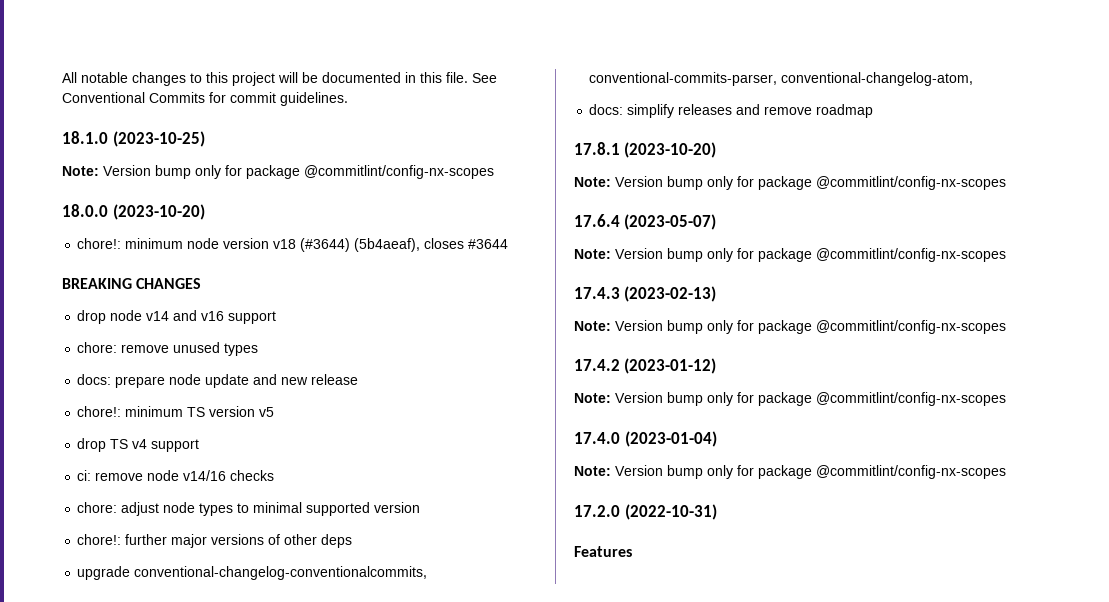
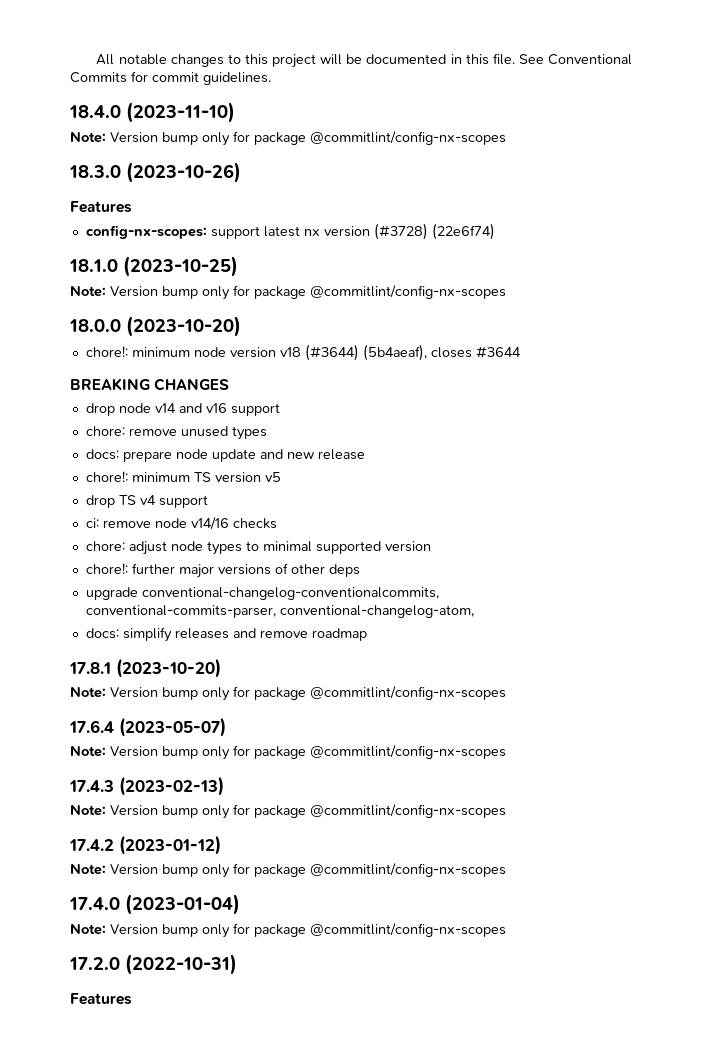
(348, 99) none -> [69,102,235,123] [70,131,506,146] [69,162,241,183] [70,201,132,213] [85,223,495,240] // 18.4.0 (2023-11-10) // Note: Version bump only for package @commitlint/config-nx-scopes // 18.3.0 (2023-10-26) // Features // config-nx-scopes: support latest nx version (#3728) (22e6f74)

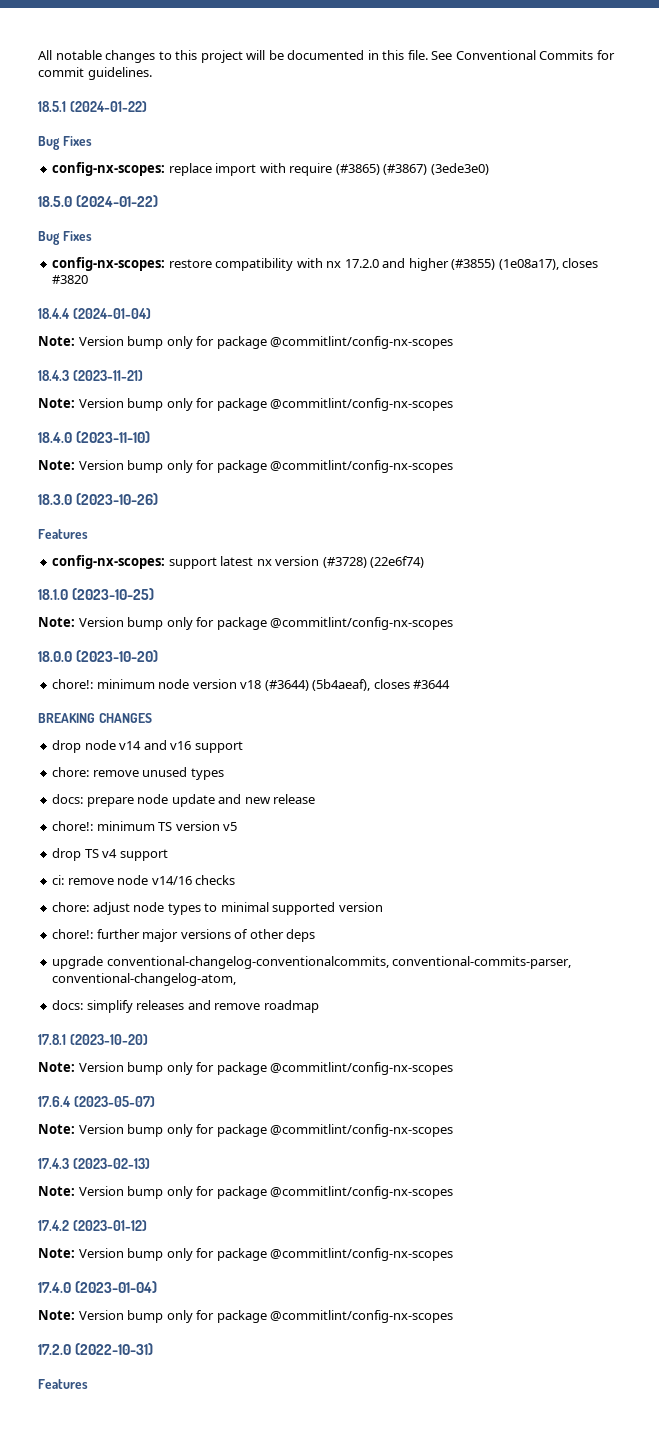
(271, 78) none -> [38,101,147,112] [38,136,92,150] [52,162,489,176] [38,195,159,207] [38,231,92,245] [52,257,599,271] [52,275,89,284] [38,308,151,319] [38,336,454,349] [38,370,143,381] [38,398,454,411] // 18.5.1 (2024-01-22) // Bug Fixes // config-nx-scopes: replace import with require (#3865) (#3867) (3ede3e0) // 18.5.0 (2024-01-22) // Bug Fixes // config-nx-scopes: restore compatibility with nx 17.2.0 and higher (#3855) (1e08a17), closes #3820 // 18.4.4 (2024-01-04) // Note: Version bump only for package @commitlint/config-nx-scopes // 18.4.3 (2023-11-21) // Note: Version bump only for package @commitlint/config-nx-scopes

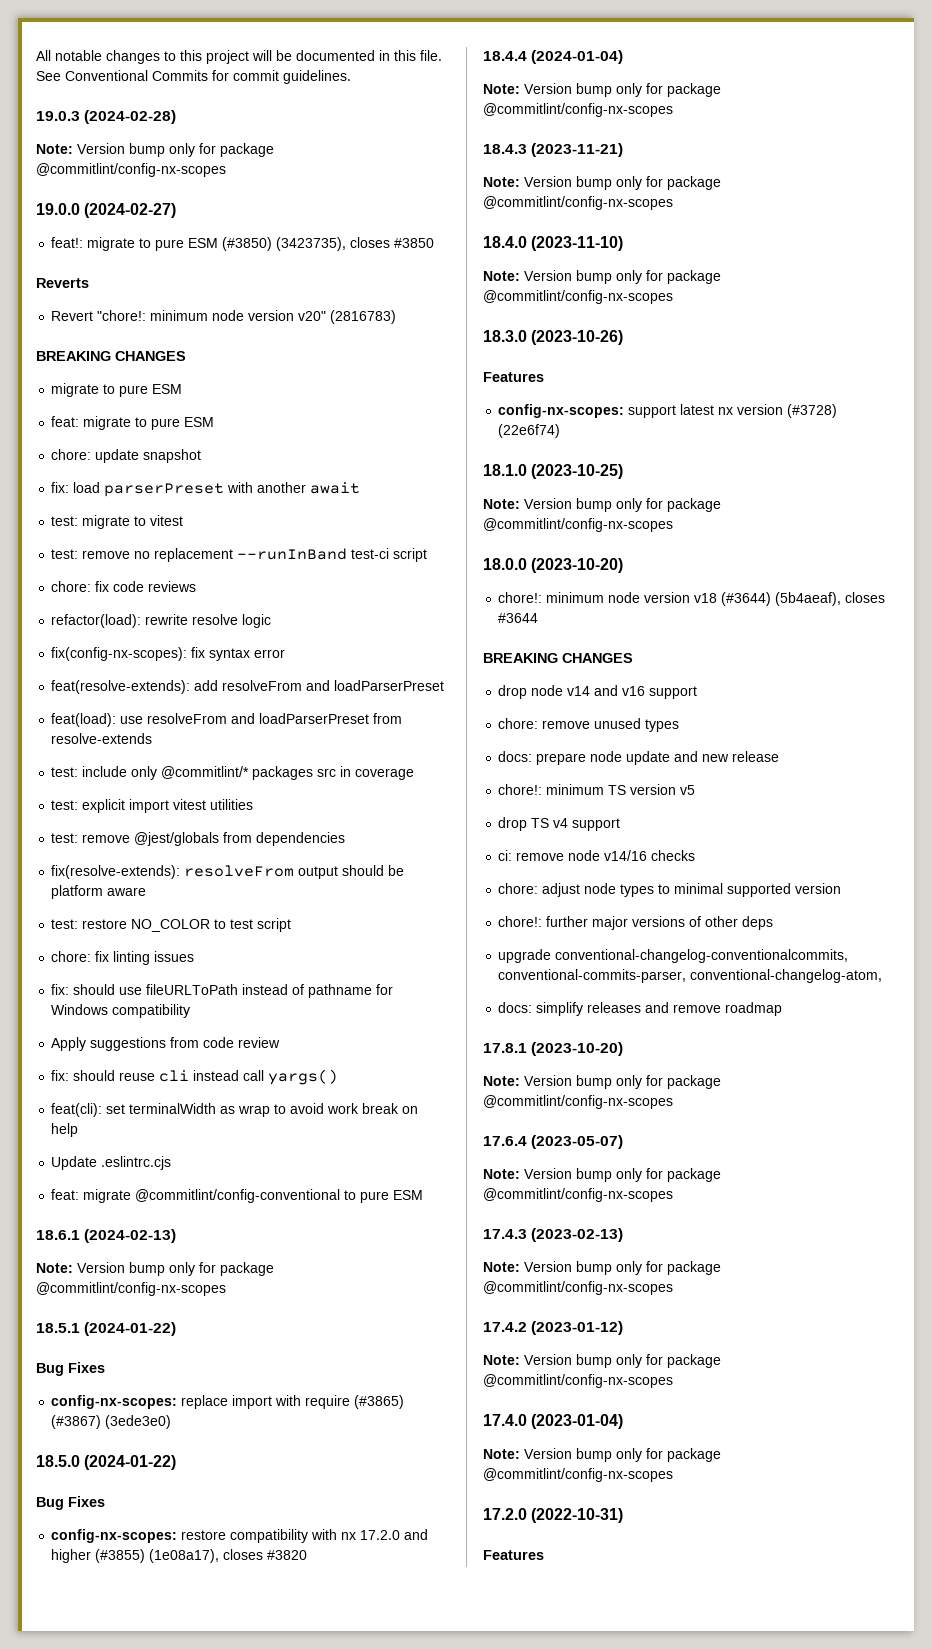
(152, 73) none -> [36,110,177,124] [36,143,274,157] [36,163,226,177] [36,203,177,218] [51,237,435,251] [36,278,89,288] [51,310,397,324] [36,351,186,361] [51,383,183,397] [51,416,215,430] [51,449,202,463] [51,482,361,497] [51,515,184,529] [51,548,428,562] [51,581,197,592] [51,614,272,628] [51,647,286,661] [51,680,445,694] [51,713,403,727] [51,733,153,744] [51,766,415,780] [51,799,254,813] [51,832,346,846] [51,865,405,879] [51,885,147,899] [51,918,292,932] [51,951,195,965] [51,984,394,998] [51,1004,191,1018] [51,1037,281,1051] [51,1069,339,1085] [51,1103,419,1117] [51,1123,79,1137] [51,1156,172,1170] [51,1189,424,1203] [36,1229,177,1243] [36,1262,274,1276] [36,1282,226,1296] // 19.0.3 (2024-02-28) // Note: Version bump only for package @commitlint/config-nx-scopes // 19.0.0 (2024-02-27) // feat!: migrate to pure ESM (#3850) (3423735), closes #3850 // Reverts // Revert "chore!: minimum node version v20" (2816783) // BREAKING CHANGES // migrate to pure ESM // feat: migrate to pure ESM // chore: update snapshot // fix: load parserPreset with another await // test: migrate to vitest // test: remove no replacement --runInBand test-ci script // chore: fix code reviews // refactor(load): rewrite resolve logic // fix(config-nx-scopes): fix syntax error // feat(resolve-extends): add resolveFrom and loadParserPreset // feat(load): use resolveFrom and loadParserPreset from resolve-extends // test: include only @commitlint/* packages src in coverage // test: explicit import vitest utilities // test: remove @jest/globals from dependencies // fix(resolve-extends): resolveFrom output should be platform aware // test: restore NO_COLOR to test script // chore: fix linting issues // fix: should use fileURLToPath instead of pathname for Windows compatibility // Apply suggestions from code review // fix: should reuse cli instead call yargs() // feat(cli): set terminalWidth as wrap to avoid work break on help // Update .eslintrc.cjs // feat: migrate @commitlint/config-conventional to pure ESM // 18.6.1 (2024-02-13) // Note: Version bump only for package @commitlint/config-nx-scopes

